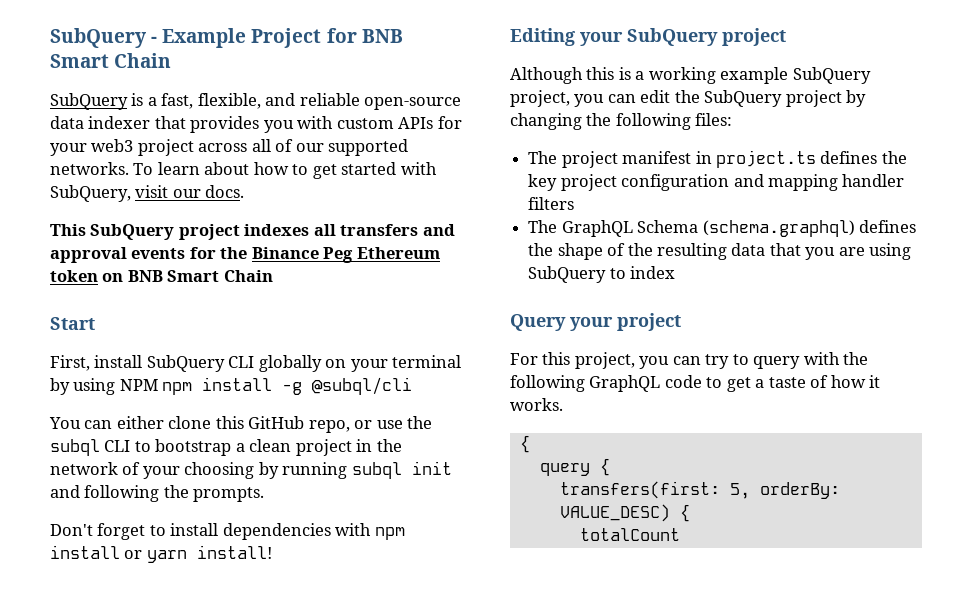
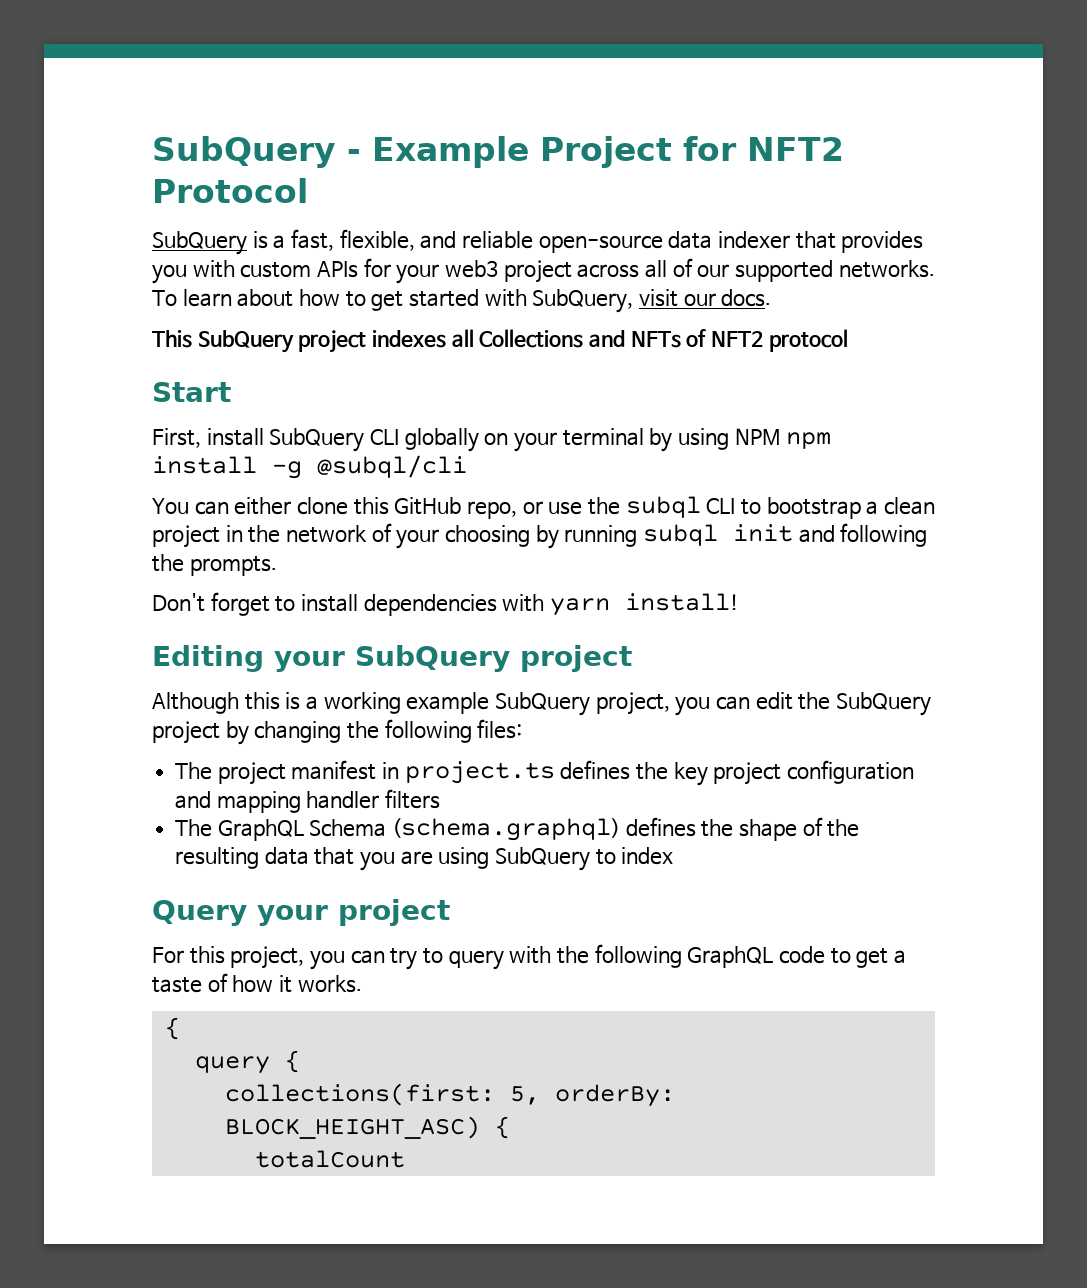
[361,29,403,43] [50,53,172,68] BNB Smart Chain -> [747,137,844,161] [152,178,308,203] NFT2 Protocol
[340,224,455,236] [50,247,440,263] [50,270,273,282] transfers and approval events for the Binance Peg Ethereum token on BNB Smart Chain -> [479,329,848,352] Collections and NFTs of NFT2 protocol
[374,527,405,540] [50,545,143,559] npm install or -> (545, 603) none
[559,481,720,499] transfers(first: -> [224,1083,495,1106] collections(first:
[559,504,670,522] VALUE_DESC) -> [224,1116,480,1139] BLOCK_HEIGHT_ASC)

